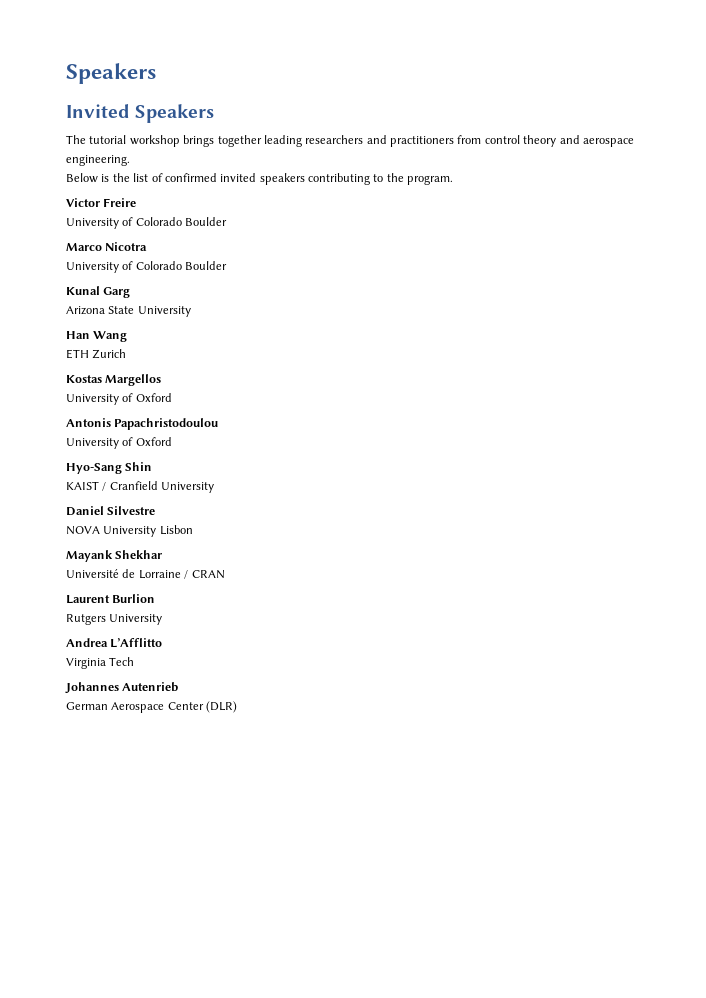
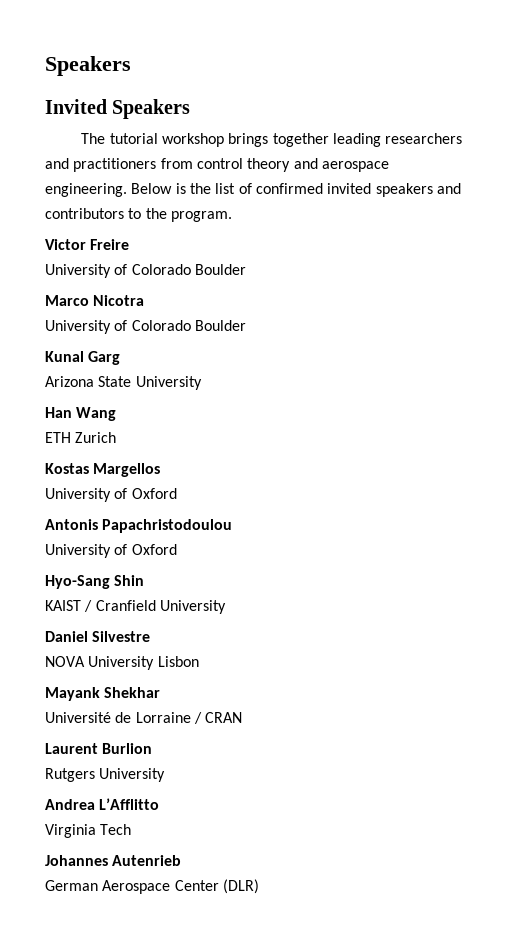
(130, 160) // -> (127, 190) none
[308,173,370,185] contributing -> [436,183,461,194] [45,208,124,219] and contributors

